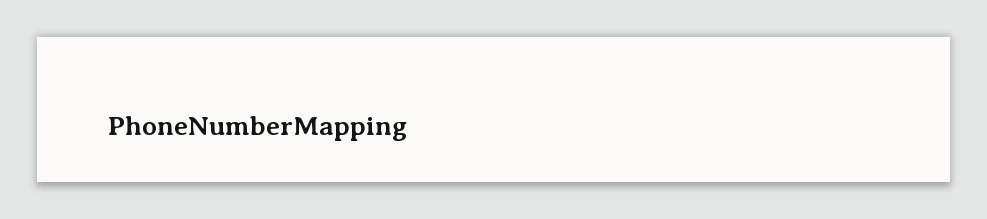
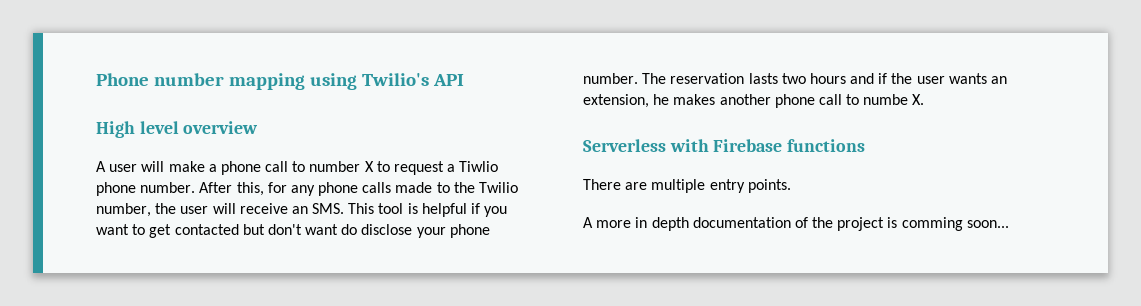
[107,116,407,141] PhoneNumberMapping -> [96,73,464,90] [96,121,259,138] [96,161,499,175] [96,182,519,196] [96,203,508,217] [96,224,490,238] [583,73,1008,84] [583,94,925,108] [583,139,866,152] [583,179,791,193] [583,217,1009,231] Phone number mapping using Twilio's API // High level overview // A user will make a phone call to number X to request a Tiwlio phone number. After this, for any phone calls made to the Twilio number, the user will receive an SMS. This tool is helpful if you want to get contacted but don't want do disclose your phone number. The reservation lasts two hours and if the user wants an extension, he makes another phone call to numbe X. // Serverless with Firebase functions // There are multiple entry points. // A more in depth documentation of the project is comming soon...

